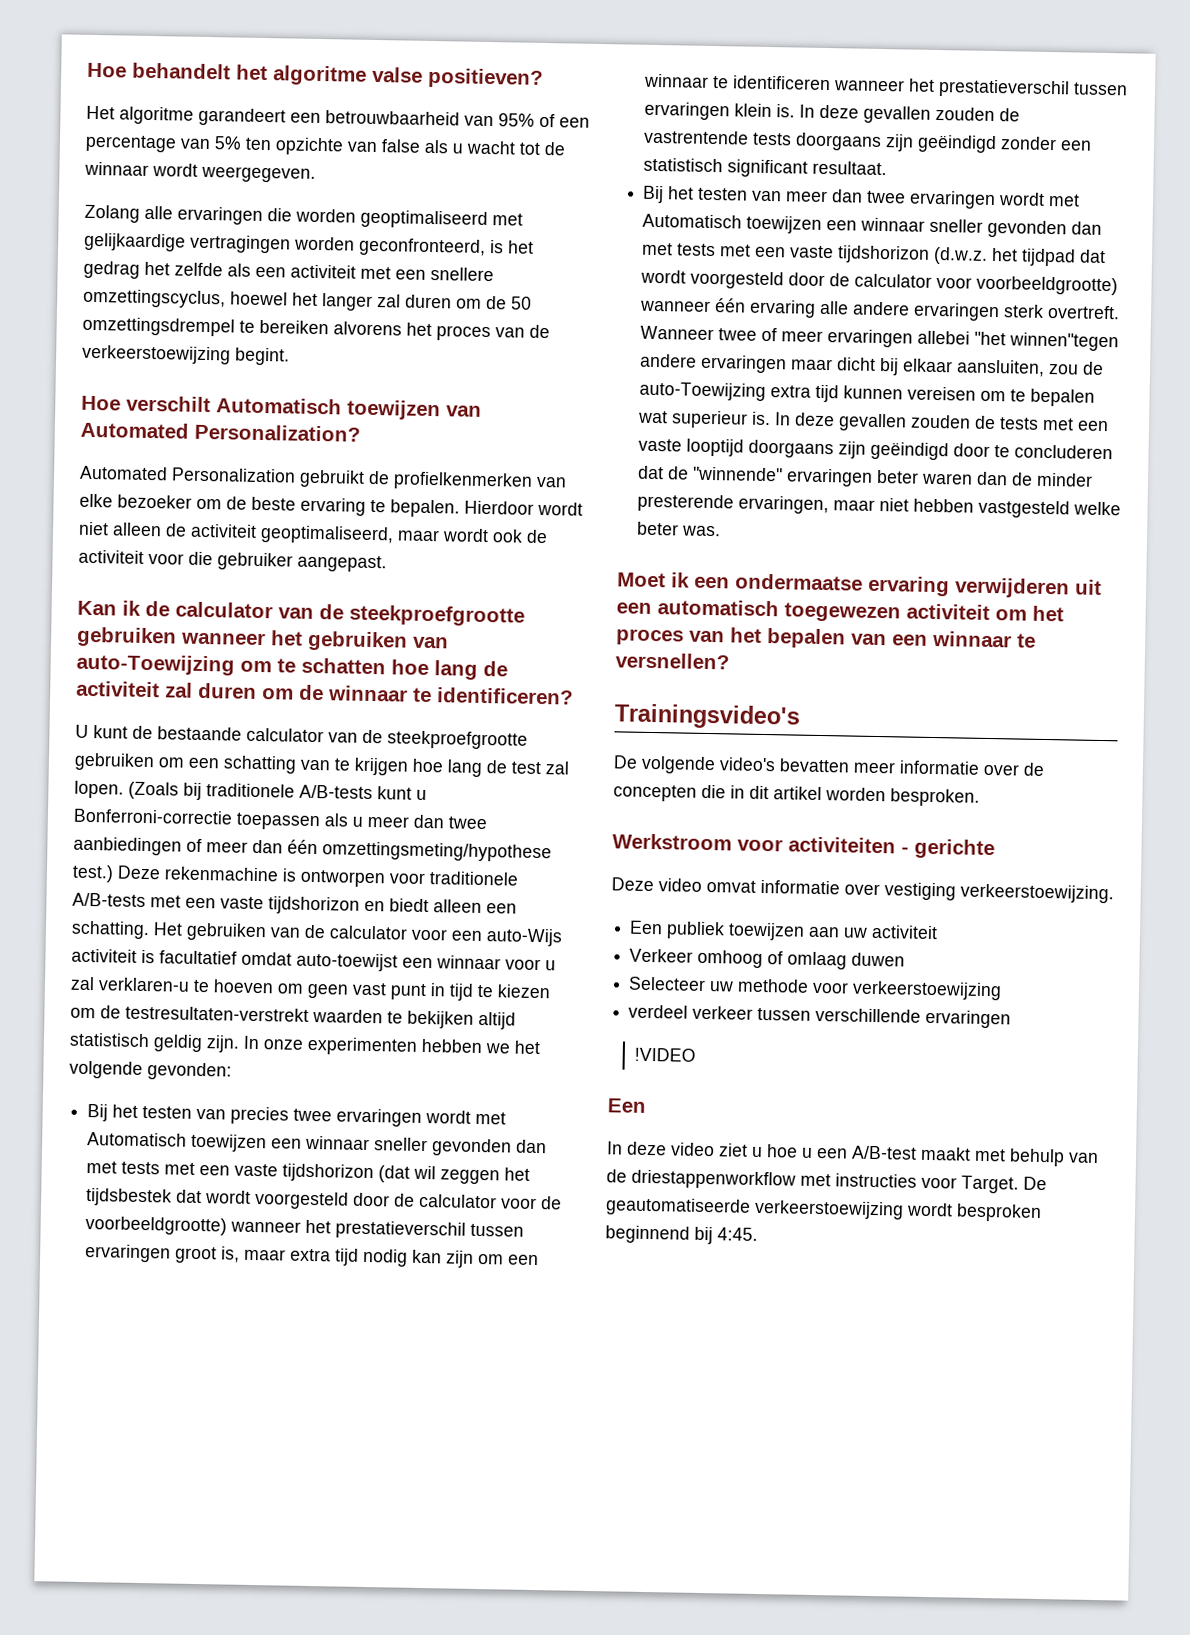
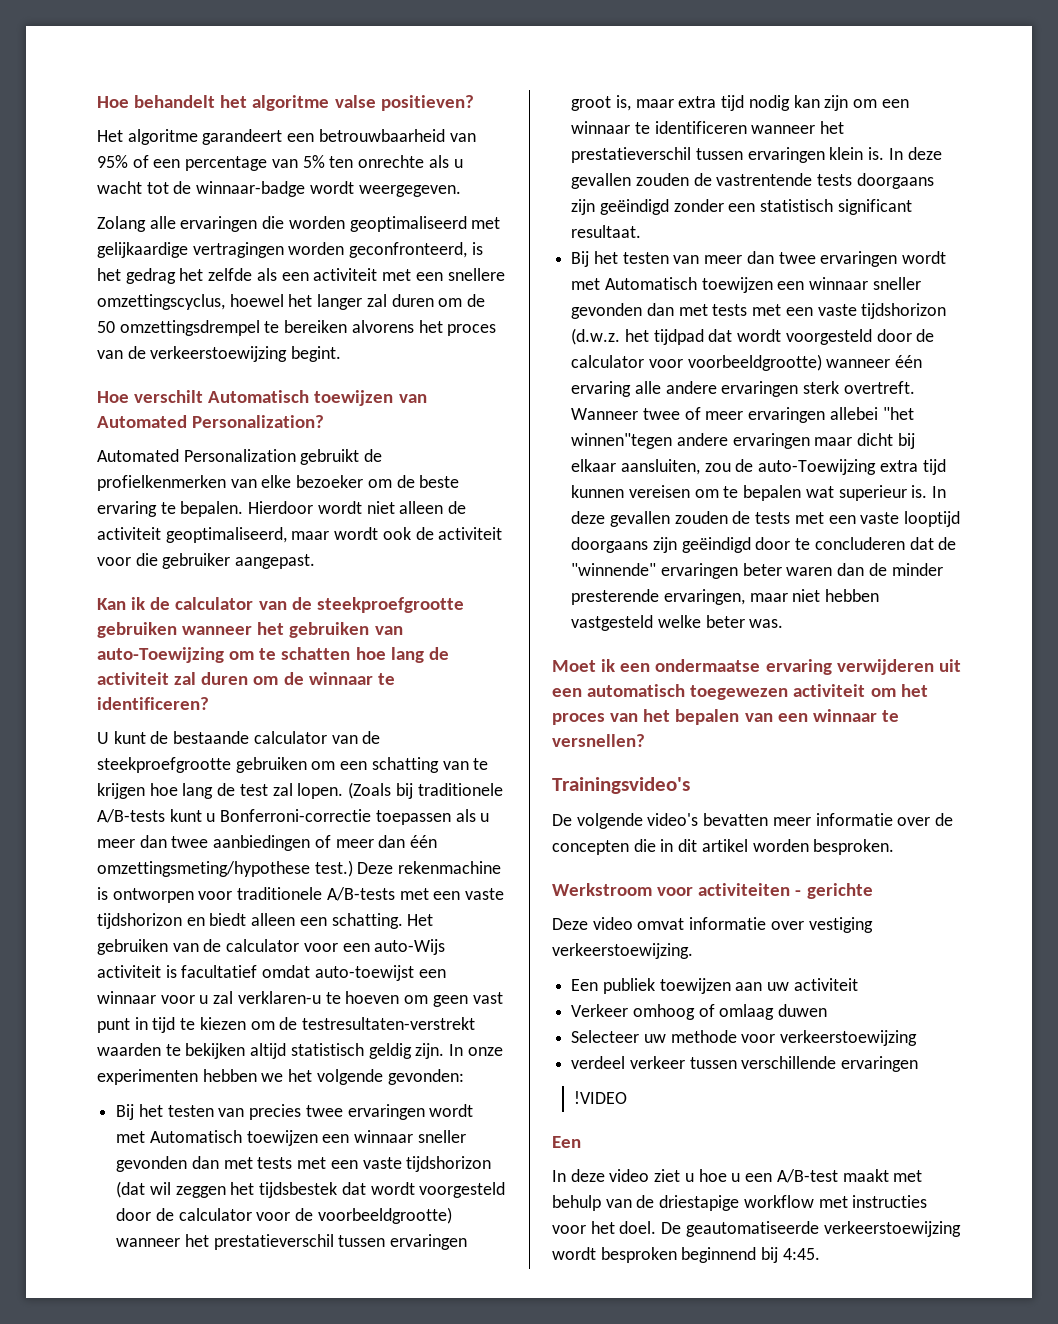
[275,137,421,156] opzichte van false -> [358,155,425,168] onrechte
[84,161,149,176] winnaar -> [196,181,306,197] winnaar-badge
[631,1169,796,1190] driestappenworkflow -> [659,1195,814,1211] driestapige workflow
[961,1175,1019,1194] Target. -> [590,1221,657,1234] het doel.

